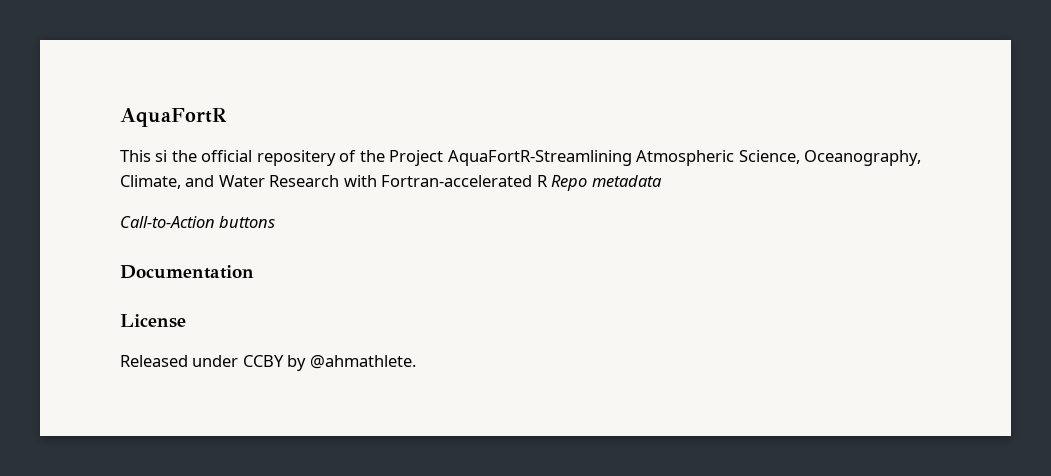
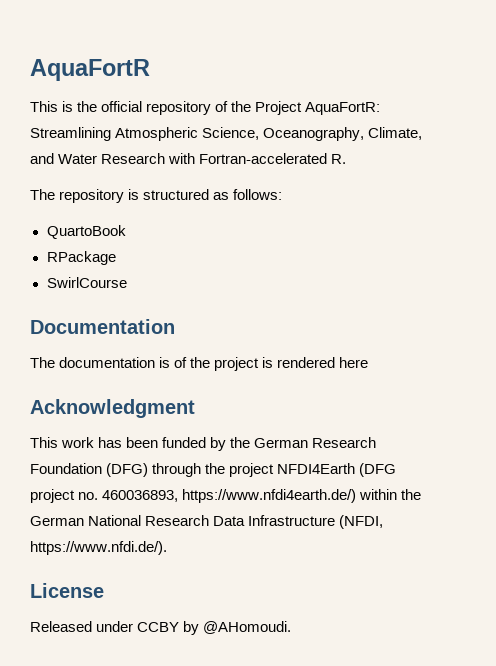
[155,150,168,162] si -> [62,101,74,112] is
[256,150,336,166] repositery -> [146,101,212,115] repository
[447,150,632,166] AquaFortR-Streamlining -> [305,102,381,115] [30,127,111,141] AquaFortR: Streamlining
[536,175,662,191] [120,216,276,228] [120,265,254,279] R Repo metadata // Call-to-Action buttons // Documentation -> [331,154,347,164] [30,189,283,203] [46,225,126,239] [46,251,116,265] [46,277,127,288] [30,319,175,334] [30,357,369,371] [30,399,195,418] [30,437,377,451] [30,463,397,477] [30,489,422,503] [30,515,384,529] [30,541,167,555] R. // The repository is structured as follows: // QuartoBook // RPackage // SwirlCourse // Documentation // The documentation is of the project is rendered here // Acknowledgment // This work has been funded by the German Research Foundation (DFG) through the project NFDI4Earth (DFG project no. 460036893, https://www.nfdi4earth.de/) within the German National Research Data Infrastructure (NFDI, https://www.nfdi.de/).
[309,355,416,369] @ahmathlete. -> [203,621,292,634] @AHomoudi.

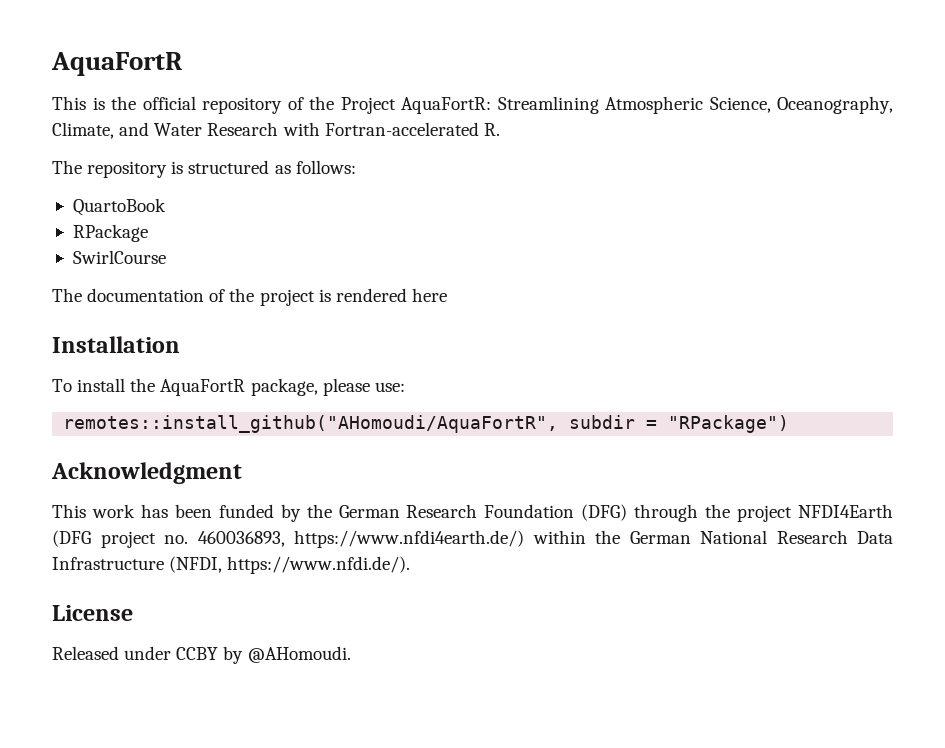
[30,319,175,334] // Documentation -> (166, 257) none
[159,357,171,368] is -> (205, 295) none
(369, 362) none -> [52,336,180,353] [52,378,405,396] [63,415,790,433] // Installation // To install the AquaFortR package, please use: // remotes::install_github("AHomoudi/AquaFortR", subdir = "RPackage")

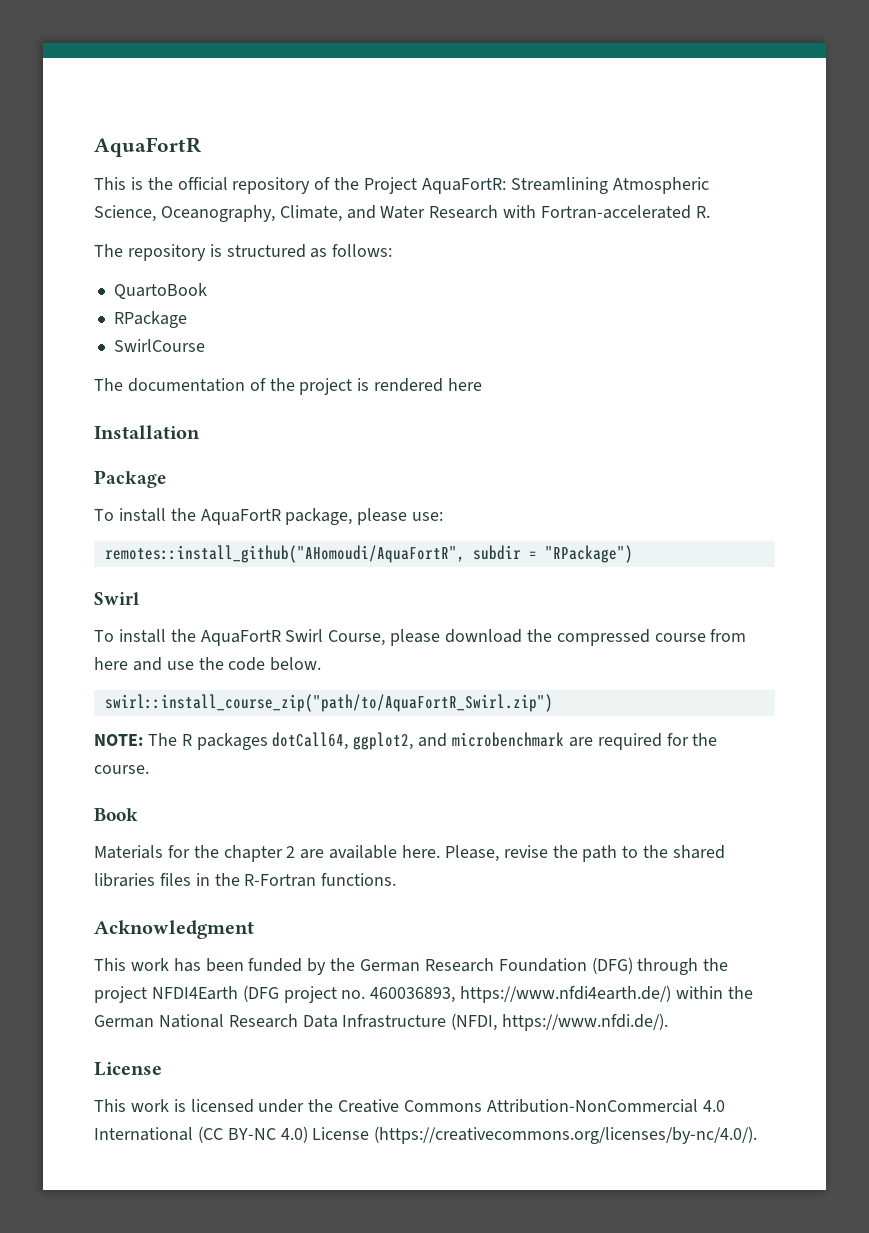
(180, 344) none -> [94,470,166,488] // Package
(790, 424) none -> [94,592,139,605] [94,629,747,646] [94,657,322,671] [104,694,553,712] [94,732,718,750] [94,765,149,774] [94,808,138,821] [94,845,726,862] [94,873,397,887] // Swirl // To install the AquaFortR Swirl Course, please download the compressed course from here and use the code below. // swirl::install_course_zip("path/to/AquaFortR_Swirl.zip") // NOTE: The R packages dotCall64, ggplot2, and microbenchmark are required for the course. // Book // Materials for the chapter 2 are available here. Please, revise the path to the shared libraries files in the R-Fortran functions.
[52,646,351,664] Released under CCBY by @AHomoudi. -> [94,1099,725,1113] [94,1126,758,1144] This work is licensed under the Creative Commons Attribution-NonCommercial 4.0 International (CC BY-NC 4.0) License (https://creativecommons.org/licenses/by-nc/4.0/).

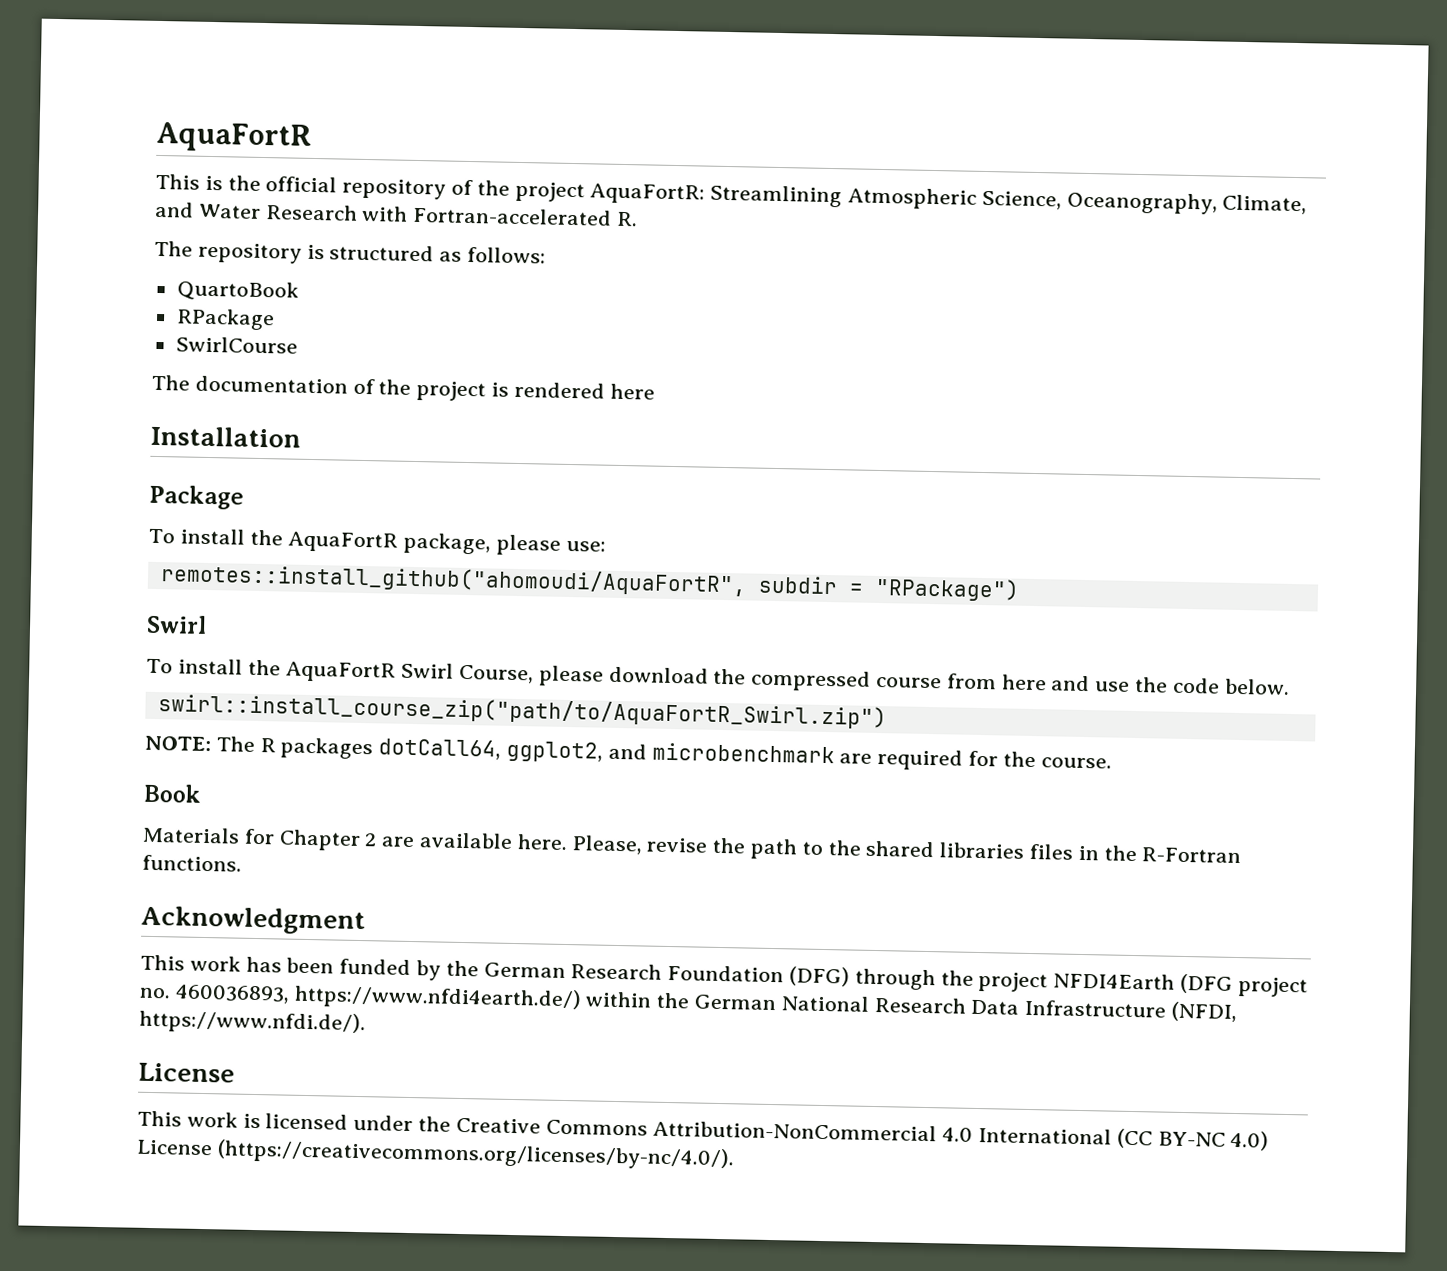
[364,177,418,194] Project -> [514,181,585,203] project
[104,545,465,563] remotes::install_github("AHomoudi/AquaFortR", -> [159,563,747,597] remotes::install_github("ahomoudi/AquaFortR",
[193,845,283,862] the chapter -> [278,829,361,851] Chapter

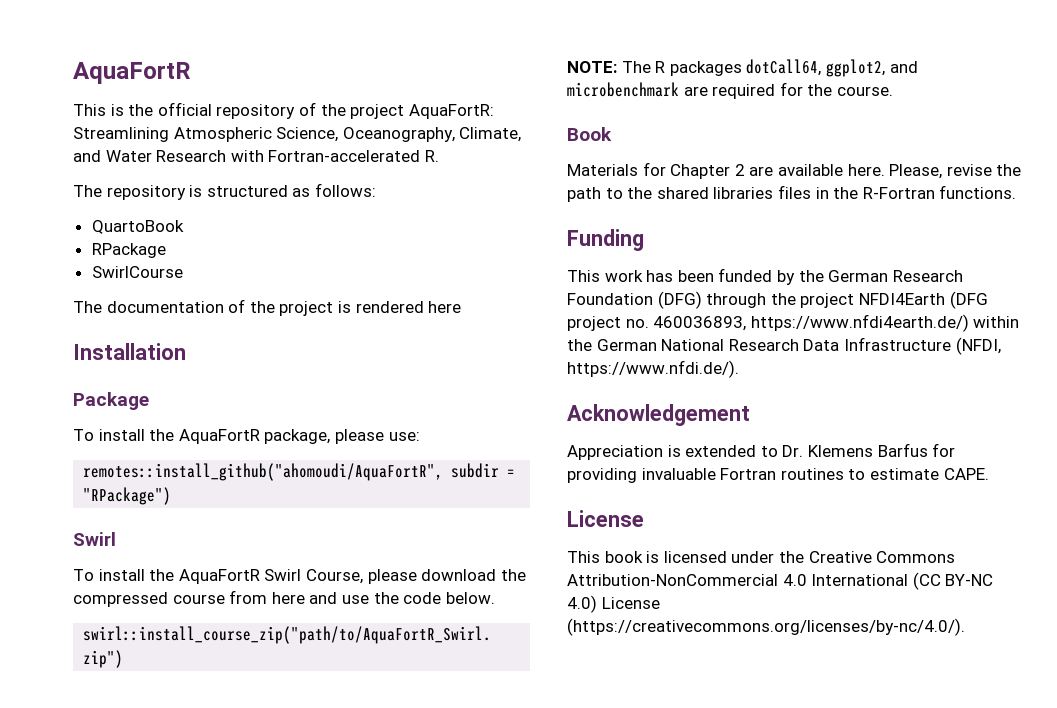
[141,905,366,936] Acknowledgment -> [567,229,644,251] Funding
(366, 1022) none -> [567,404,750,426] [567,443,956,460] [567,468,989,483] // Acknowledgement // Appreciation is extended to Dr. Klemens Barfus for providing invaluable Fortran routines to estimate CAPE.
[186,1111,238,1128] work -> [604,551,643,563] book

